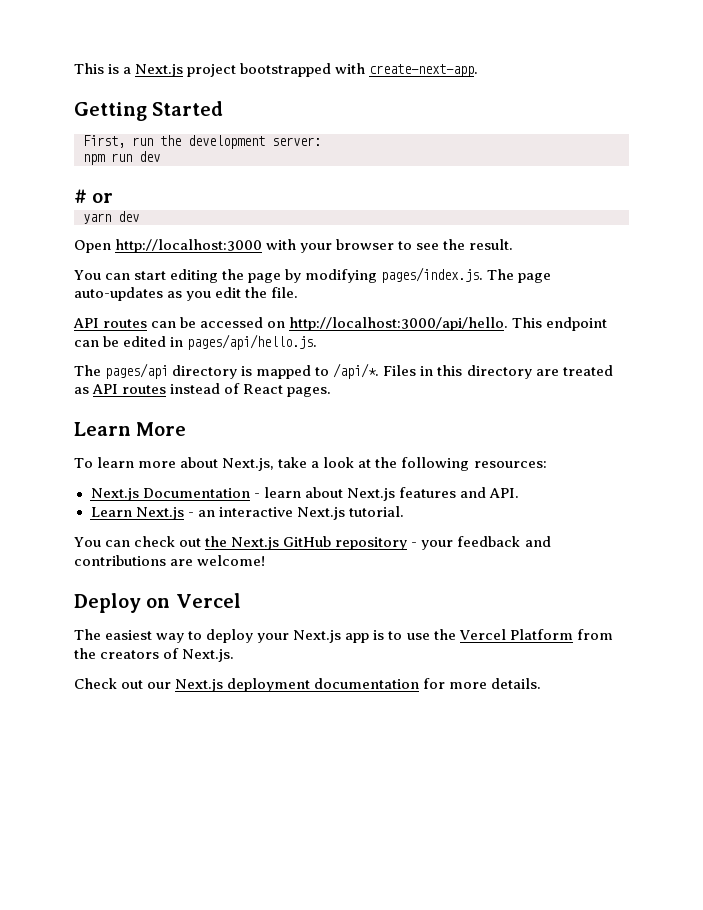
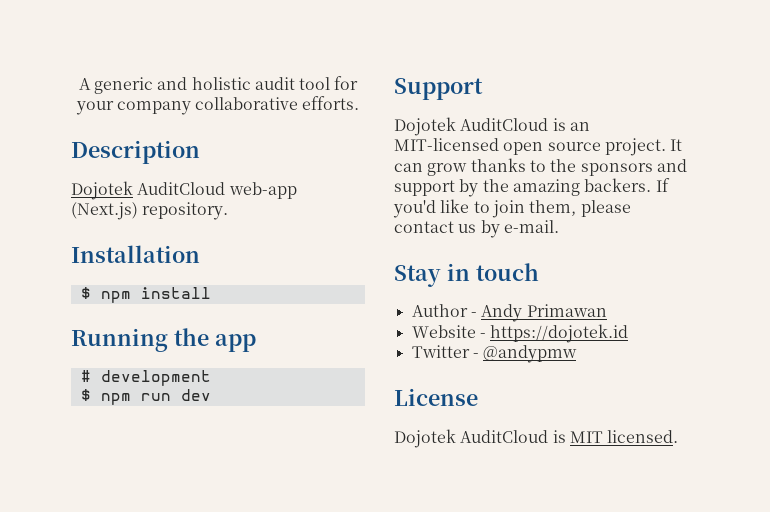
[74,63,479,77] [74,101,224,121] [83,135,181,148] This is a Next.js project bootstrapped with create-next-app. // Getting Started // First, run the -> [78,76,359,94] [75,96,360,115] [71,140,200,164] [71,181,297,200] [71,202,229,220] [71,245,200,263] [80,287,211,303] [71,328,256,352] [80,370,91,382] A generic and holistic audit tool for your company collaborative efforts. // Description // Dojotek AuditCloud web-app (Next.js) repository. // Installation // $ npm install // Running the app // #
[272,137,321,146] server: // -> [80,389,91,401] // $
[74,189,114,203] [83,211,139,224] [74,239,514,253] [74,267,552,283] [74,287,299,301] [73,317,608,331] [74,334,318,350] [74,363,613,379] [74,383,332,397] [74,422,187,436] [74,457,547,471] [90,487,519,501] [90,506,404,520] [74,536,551,550] [74,555,266,566] [74,593,241,613] [74,629,613,643] [74,648,235,662] [74,678,542,692] # or // yarn dev // Open http://localhost:3000 with your browser to see the result. // You can start editing the page by modifying pages/index.js. The page auto-updates as you edit the file. // API routes can be accessed on http://localhost:3000/api/hello. This endpoint can be edited in pages/api/hello.js. // The pages/api directory is mapped to /api/*. Files in this directory are treated as API routes instead of React pages. // Learn More // To learn more about Next.js, take a look at the following resources: // Next.js Documentation - learn about Next.js features and API. // Learn Next.js - an interactive Next.js tutorial. // You can check out the Next.js GitHub repository - your feedback and contributions are welcome! // Deploy on Vercel // The easiest way to deploy your Next.js app is to use the Vercel Platform from the creators of Next.js. // Check out our Next.js deployment documentation for more details. -> [394,78,483,100] [394,117,590,136] [394,138,683,156] [394,158,687,176] [394,178,670,197] [393,199,631,218] [394,220,559,238] [394,263,539,287] [411,304,607,322] [411,324,629,343] [411,345,578,363] [394,388,478,406] [394,429,679,448] Support // Dojotek AuditCloud is an MIT-licensed open source project. It can grow thanks to the sponsors and support by the amazing backers. If you'd like to join them, please contact us by e-mail. // Stay in touch // Author - Andy Primawan // Website - https://dojotek.id // Twitter - @andypmw // License // Dojotek AuditCloud is MIT licensed.

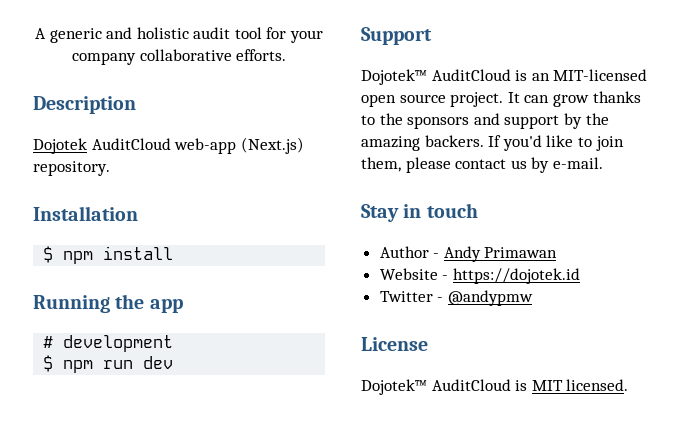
[394,117,456,136] Dojotek -> [361,69,427,85] Dojotek™
[394,429,456,448] Dojotek -> [361,379,427,395] Dojotek™

